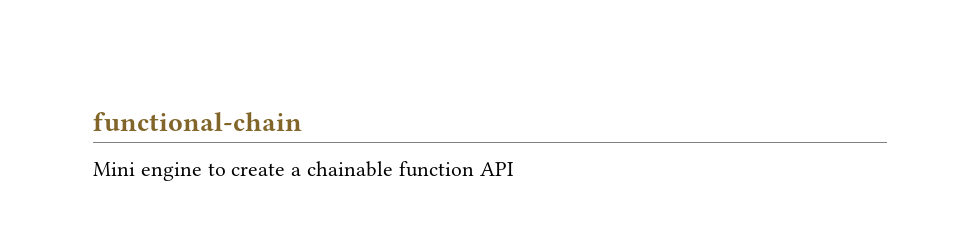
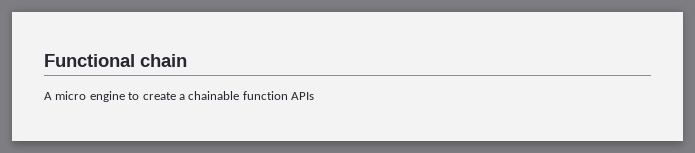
[93,112,302,131] [93,162,135,176] functional-chain // Mini -> [44,54,187,67] [44,91,87,100] Functional chain // A micro
[479,162,514,176] API -> [291,92,314,100] APIs

